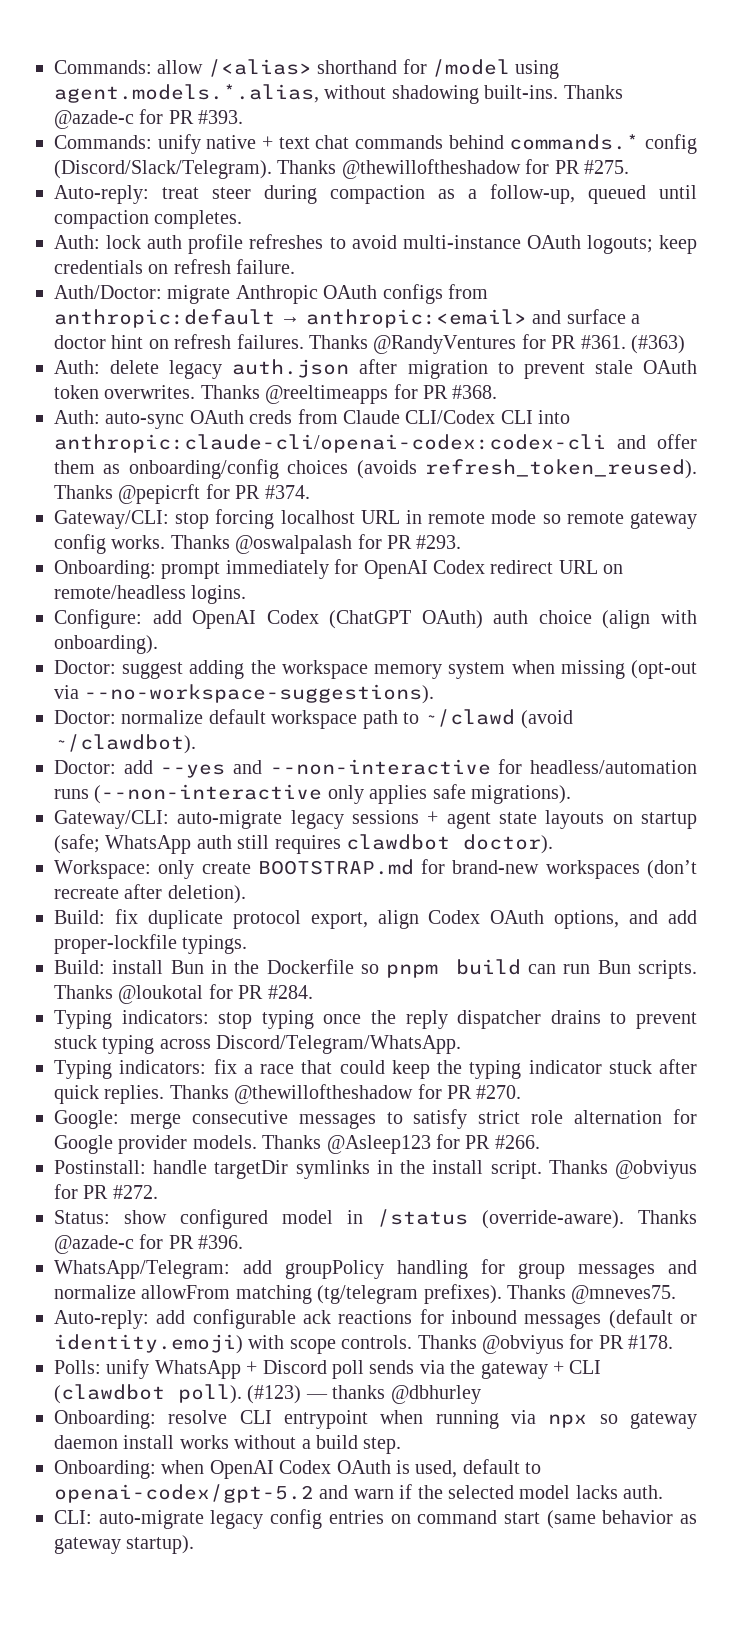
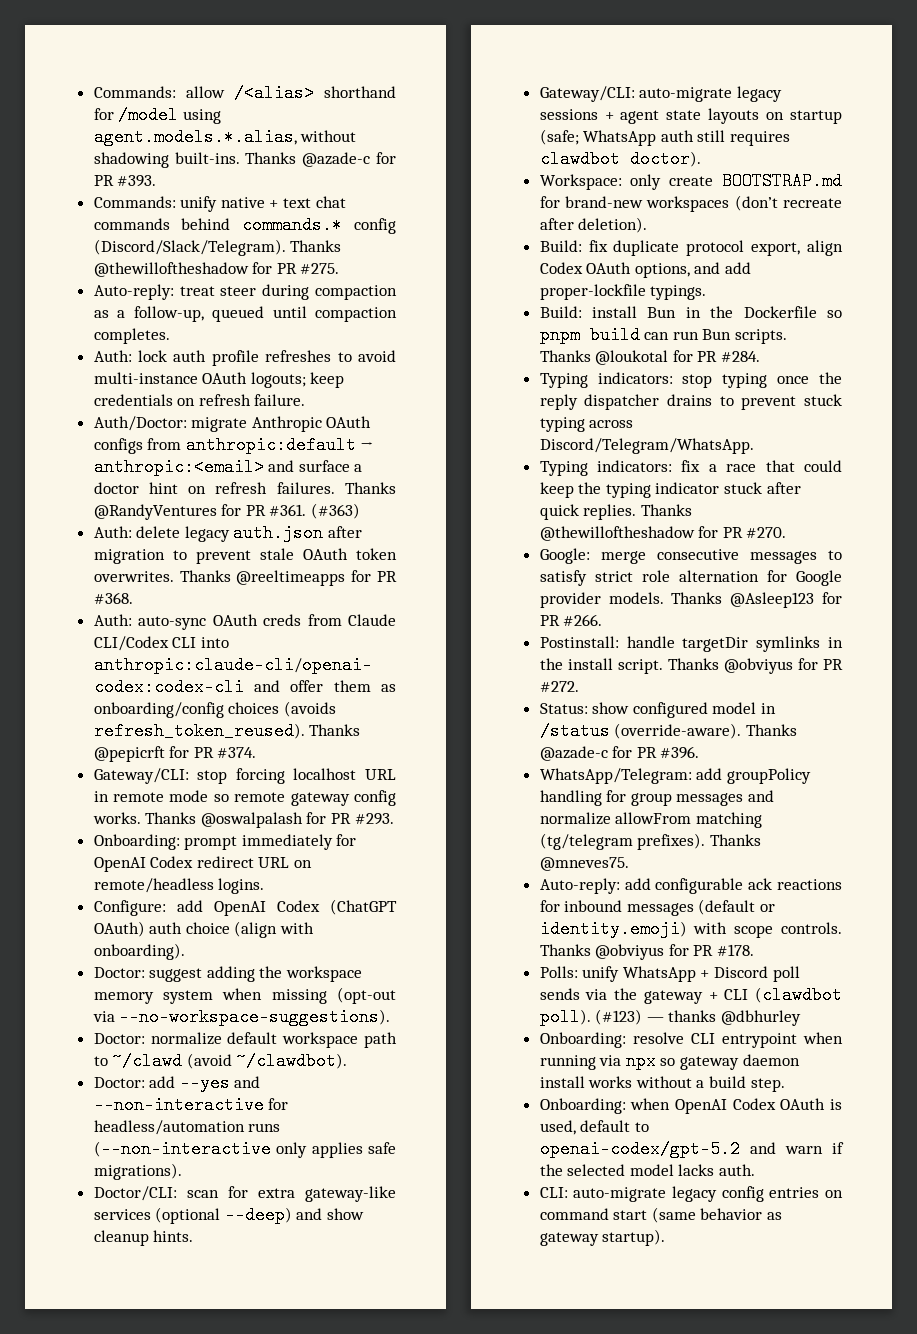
(571, 794) none -> [93,1186,396,1202] [93,1206,365,1224] [93,1230,194,1246] // Doctor/CLI: scan for extra gateway-like services (optional --deep) and show cleanup hints.

